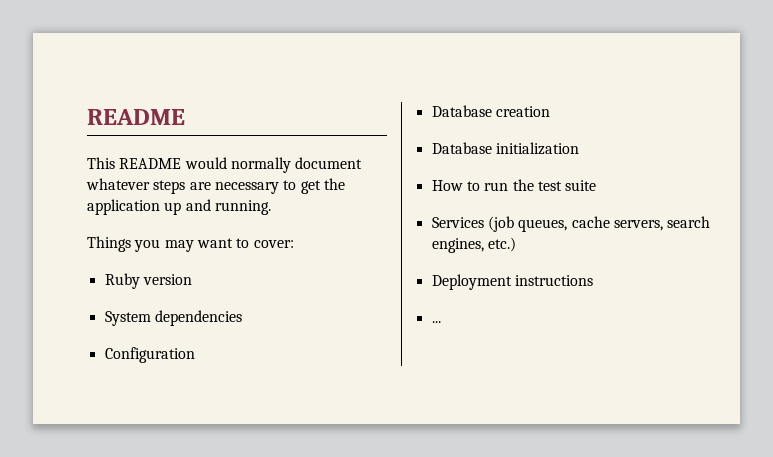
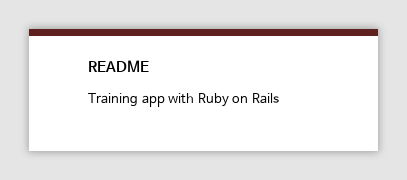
[87,157,363,173] [86,178,345,194] [87,199,271,215] [87,236,294,252] [104,273,192,289] [104,310,242,326] [104,347,195,363] [431,105,550,117] [431,142,579,155] [431,179,597,191] [431,216,711,232] [431,237,516,253] [431,274,593,290] [431,321,441,323] This README would normally document whatever steps are necessary to get the application up and running. // Things you may want to cover: // Ruby version // System dependencies // Configuration // Database creation // Database initialization // How to run the test suite // Services (job queues, cache servers, search engines, etc.) // Deployment instructions // ... -> [88,93,279,107] Training app with Ruby on Rails

